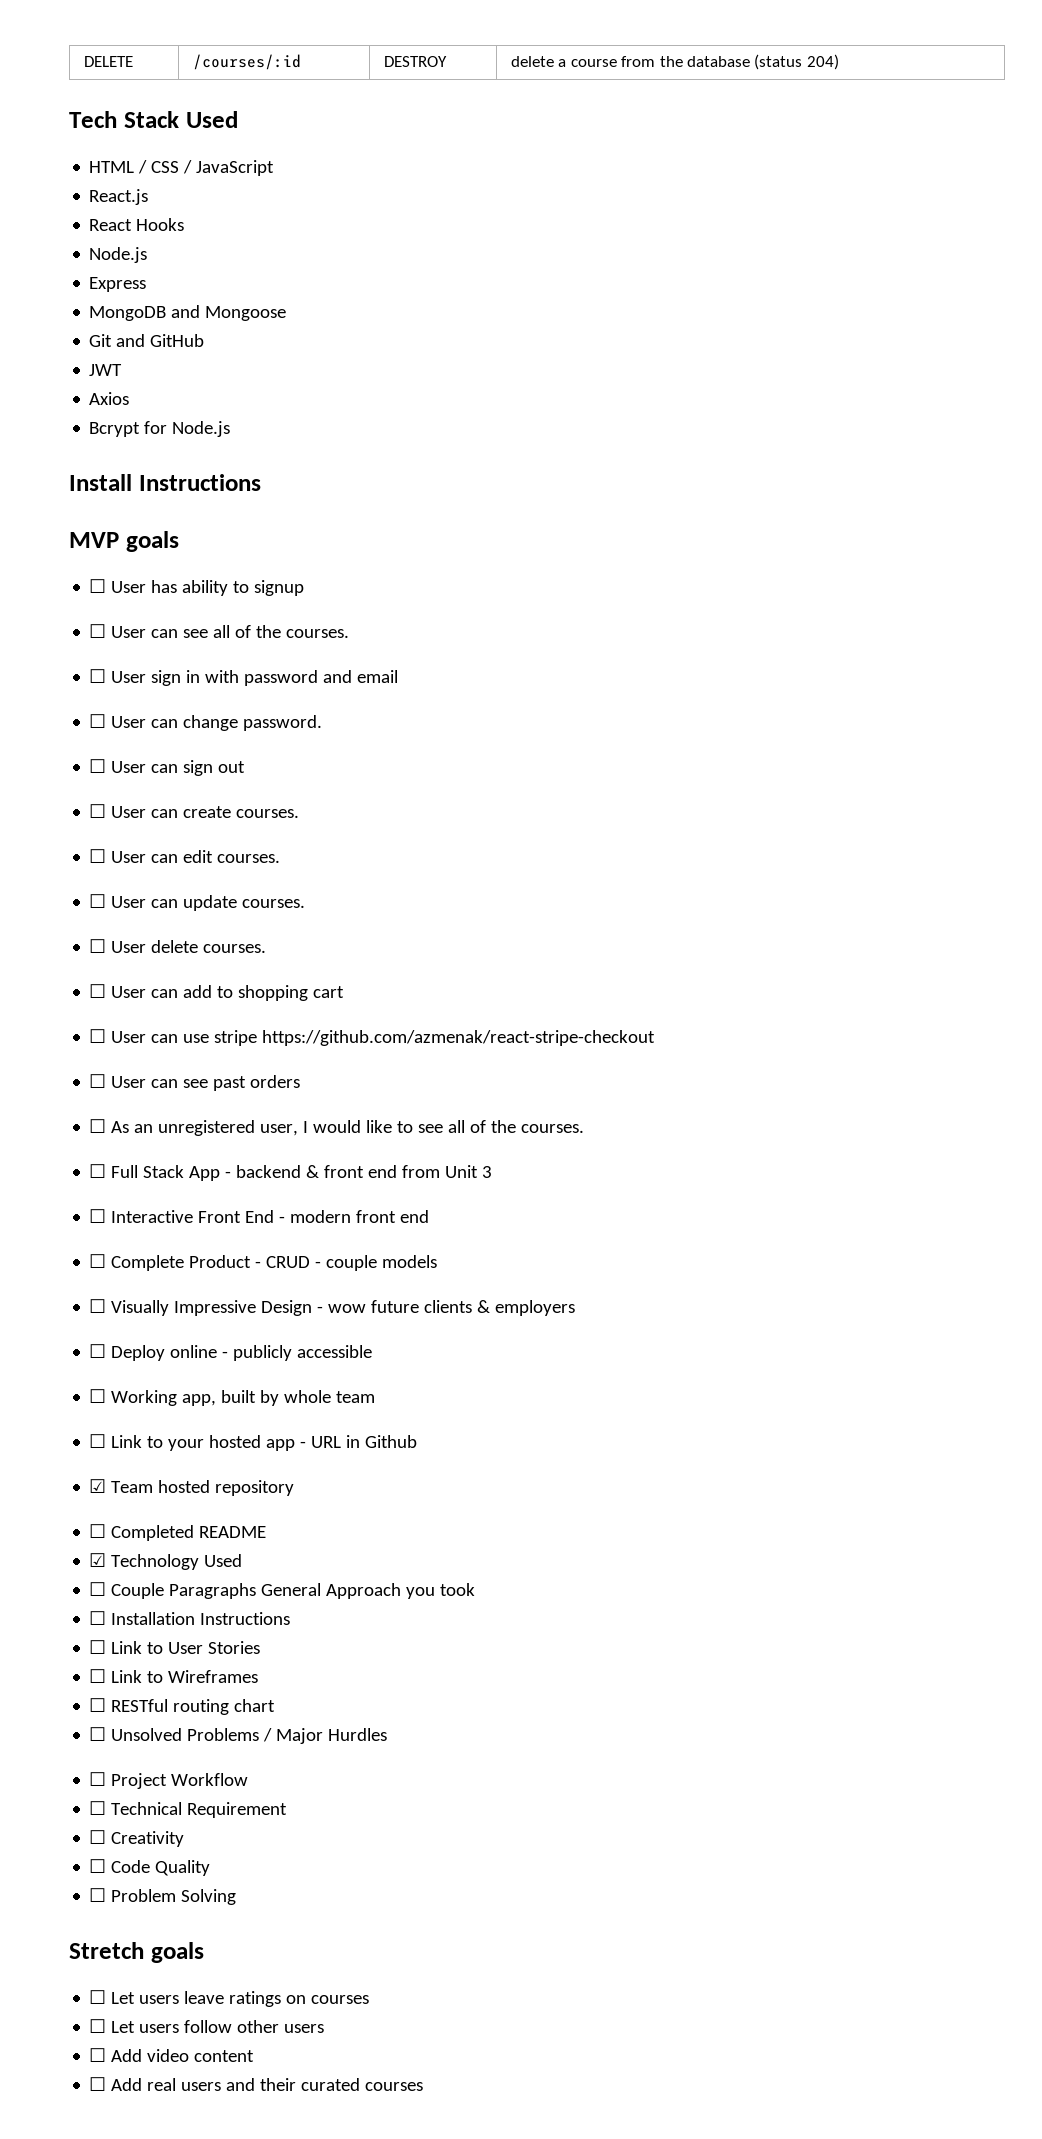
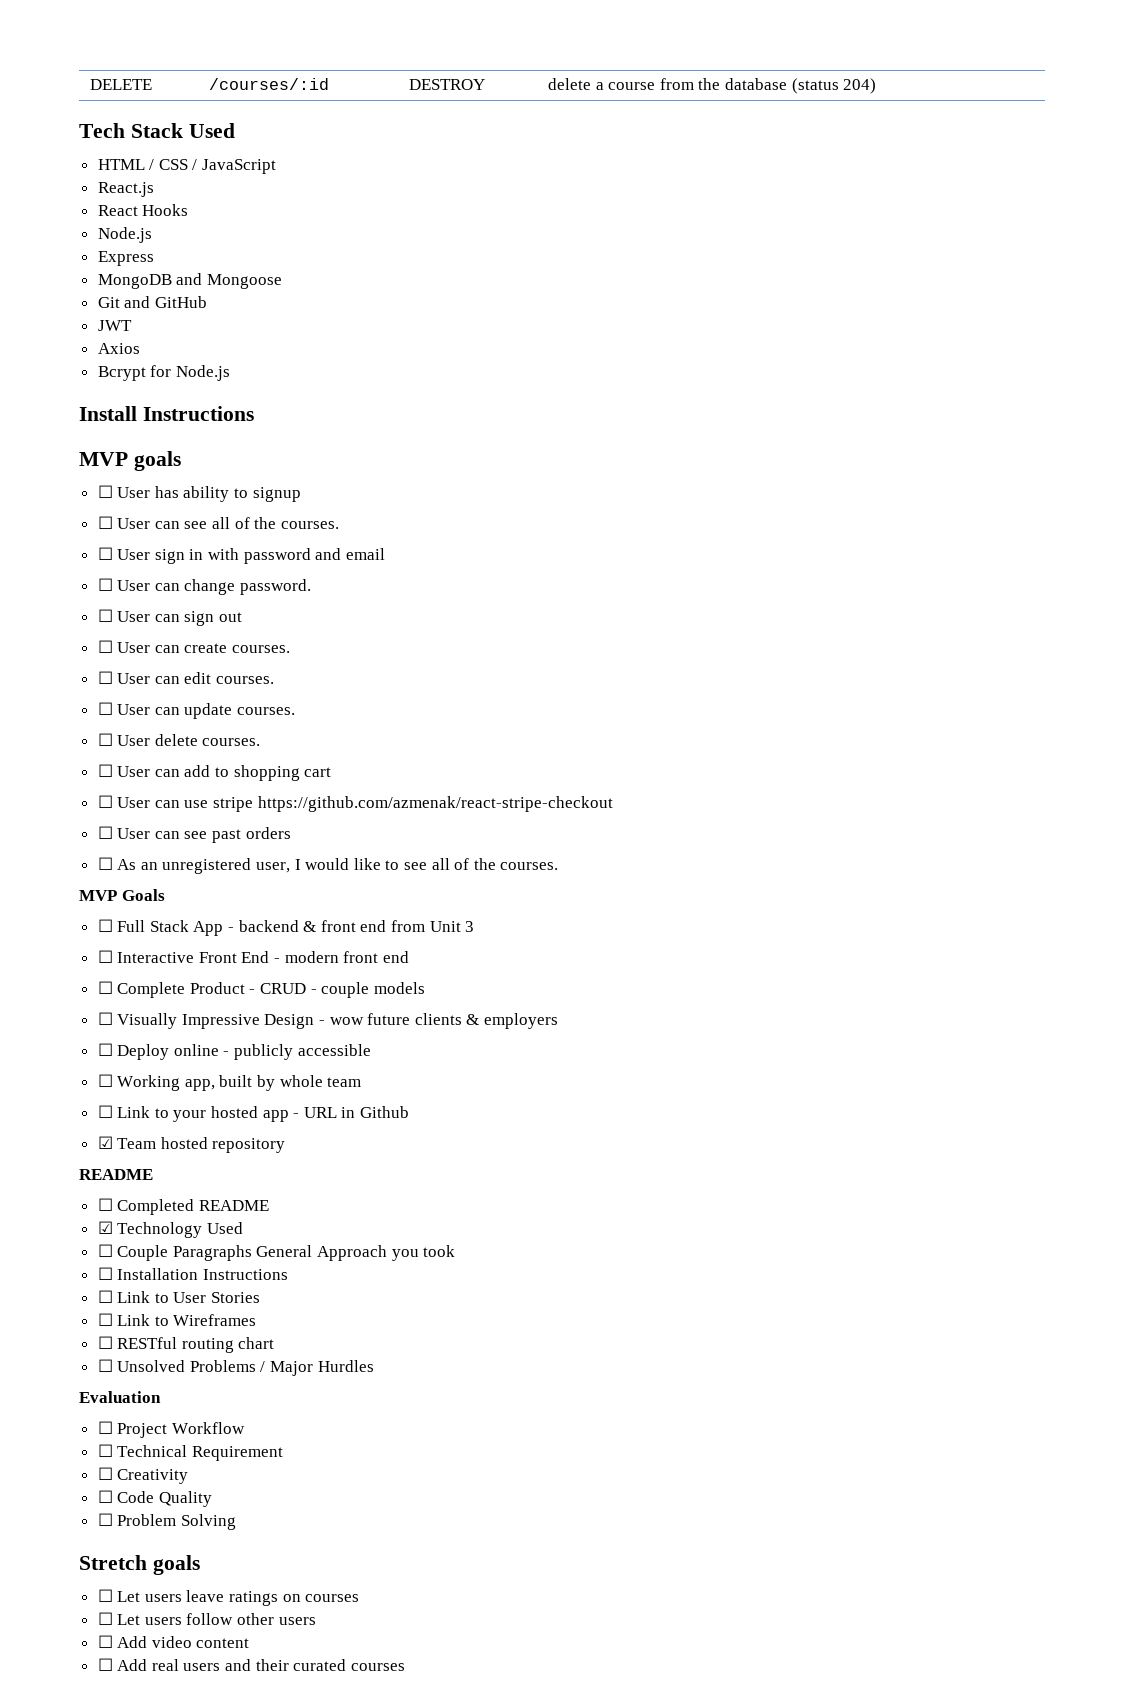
(585, 1128) none -> [79,889,165,901] // MVP Goals
(295, 1488) none -> [79,1169,153,1180] // README
(388, 1734) none -> [79,1391,161,1403] // Evaluation

